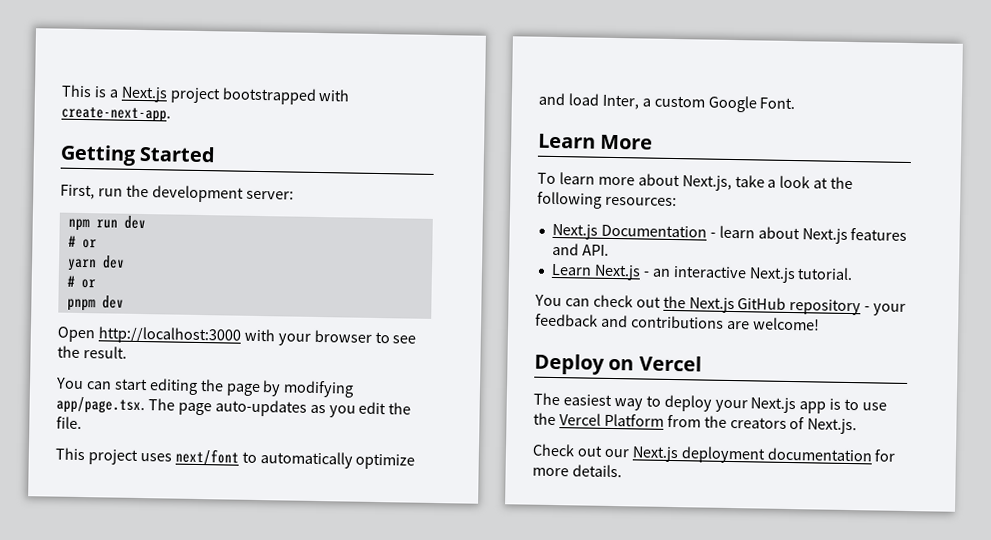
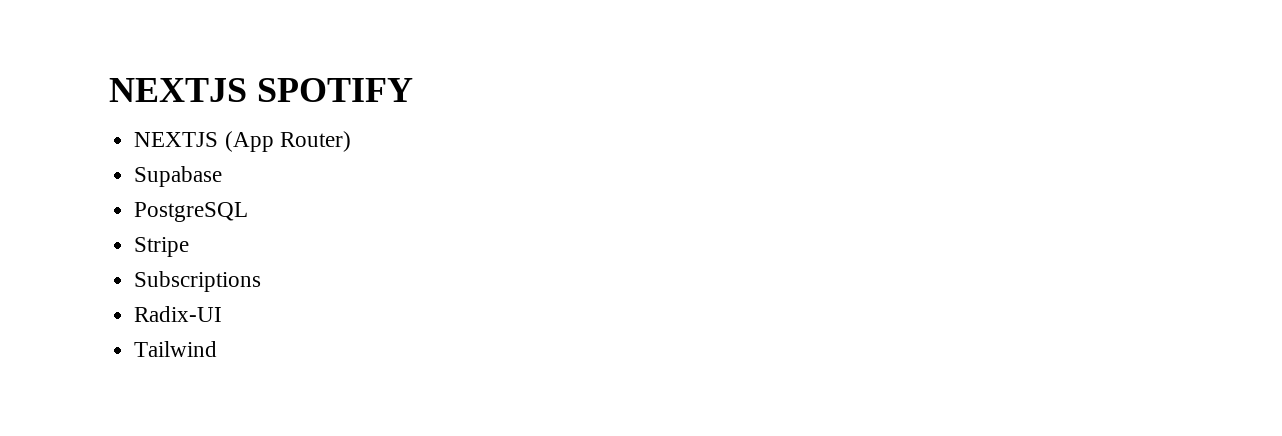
[61,84,351,105] [61,106,171,123] [60,144,217,166] [60,184,294,203] [67,215,146,232] [67,235,97,249] [66,255,125,272] [66,275,96,289] [66,295,124,312] [57,326,417,346] [57,345,127,359] [55,377,355,398] [56,396,412,418] [56,416,82,430] [55,447,416,470] [538,92,796,113] [538,133,654,150] [537,172,854,191] [537,191,677,209] [551,223,908,244] [551,242,609,256] [550,263,854,284] [534,294,907,316] [535,313,820,331] [534,353,702,375] [533,392,888,414] [533,412,858,435] [532,443,897,464] [532,464,622,478] This is a Next.js project bootstrapped with create-next-app. // Getting Started // First, run the development server: // npm run dev // # or // yarn dev // # or // pnpm dev // Open http://localhost:3000 with your browser to see the result. // You can start editing the page by modifying app/page.tsx. The page auto-updates as you edit the file. // This project uses next/font to automatically optimize and load Inter, a custom Google Font. // Learn More // To learn more about Next.js, take a look at the following resources: // Next.js Documentation - learn about Next.js features and API. // Learn Next.js - an interactive Next.js tutorial. // You can check out the Next.js GitHub repository - your feedback and contributions are welcome! // Deploy on Vercel // The easiest way to deploy your Next.js app is to use the Vercel Platform from the creators of Next.js. // Check out our Next.js deployment documentation for more details. -> [109,78,413,102] [134,131,351,152] [134,166,223,187] [134,202,249,222] [134,237,190,257] [134,271,262,292] [134,306,223,322] [134,341,218,357] NEXTJS SPOTIFY // NEXTJS (App Router) // Supabase // PostgreSQL // Stripe // Subscriptions // Radix-UI // Tailwind

